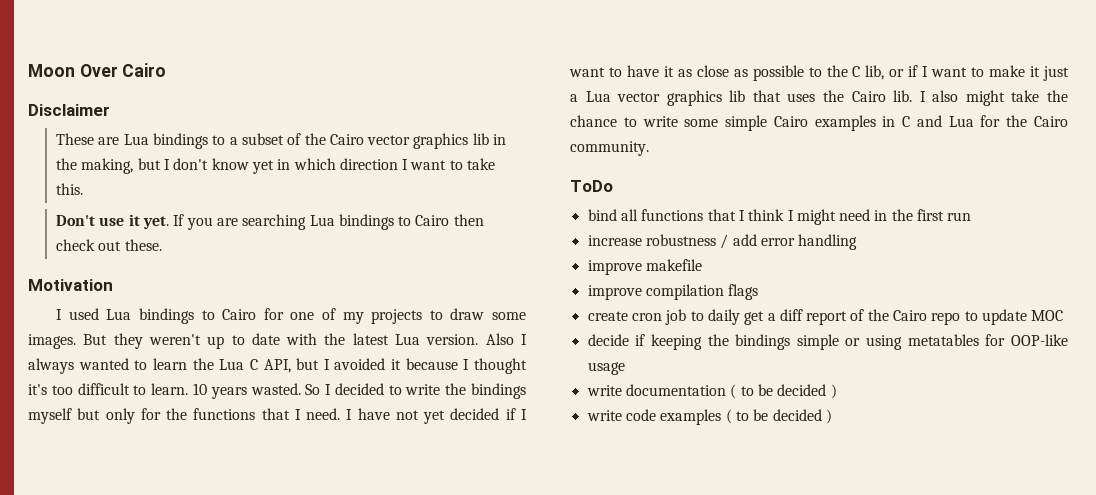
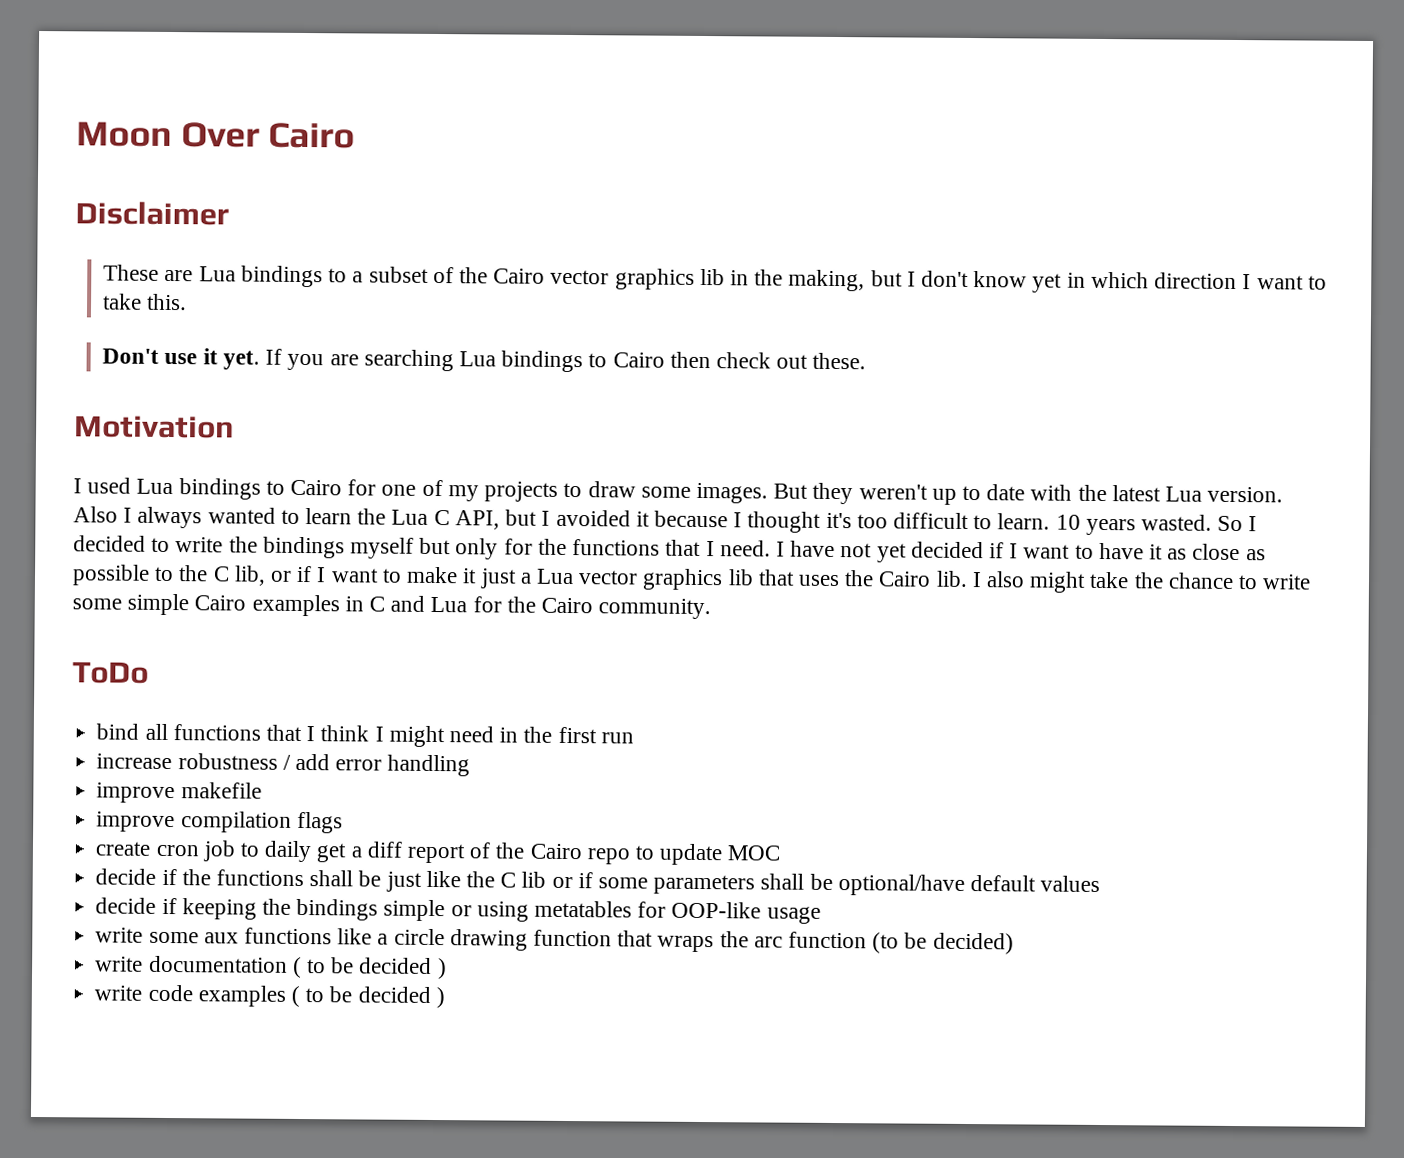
(1064, 315) none -> [95,868,1101,896] // decide if the functions shall be just like the C lib or if some parameters shall be optional/have default values
(625, 368) none -> [95,927,1014,955] // write some aux functions like a circle drawing function that wraps the arc function (to be decided)

